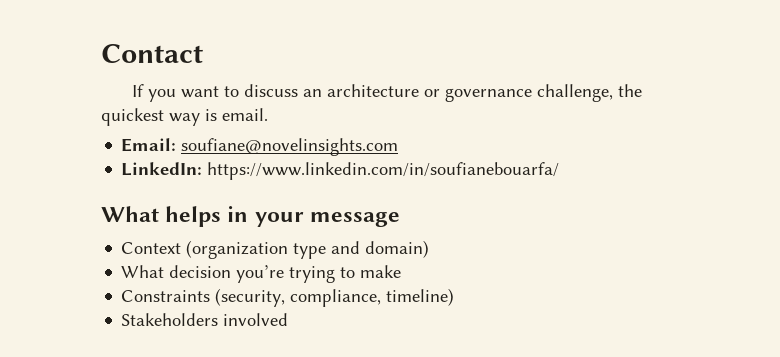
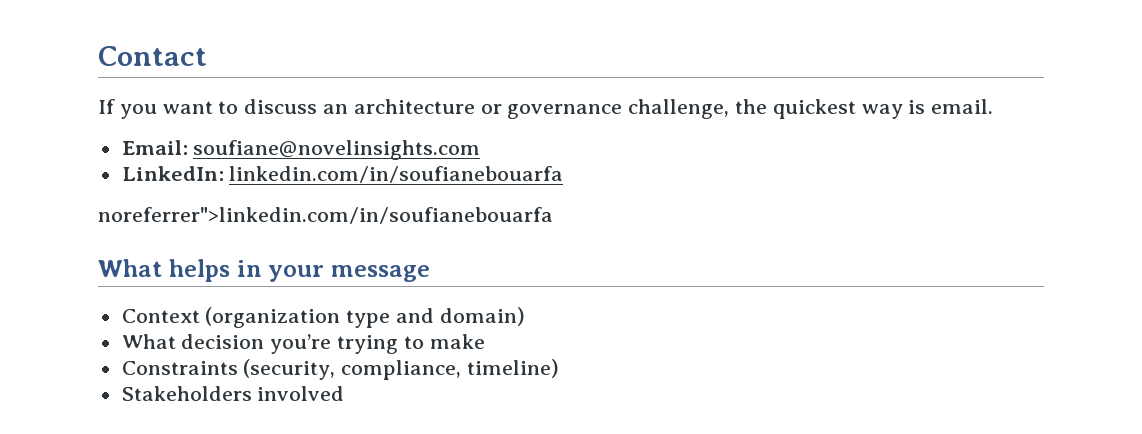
[207,162,560,180] https://www.linkedin.com/in/soufianebouarfa/ -> [229,166,564,183] [98,207,553,224] linkedin.com/in/soufianebouarfa // noreferrer">linkedin.com/in/soufianebouarfa

